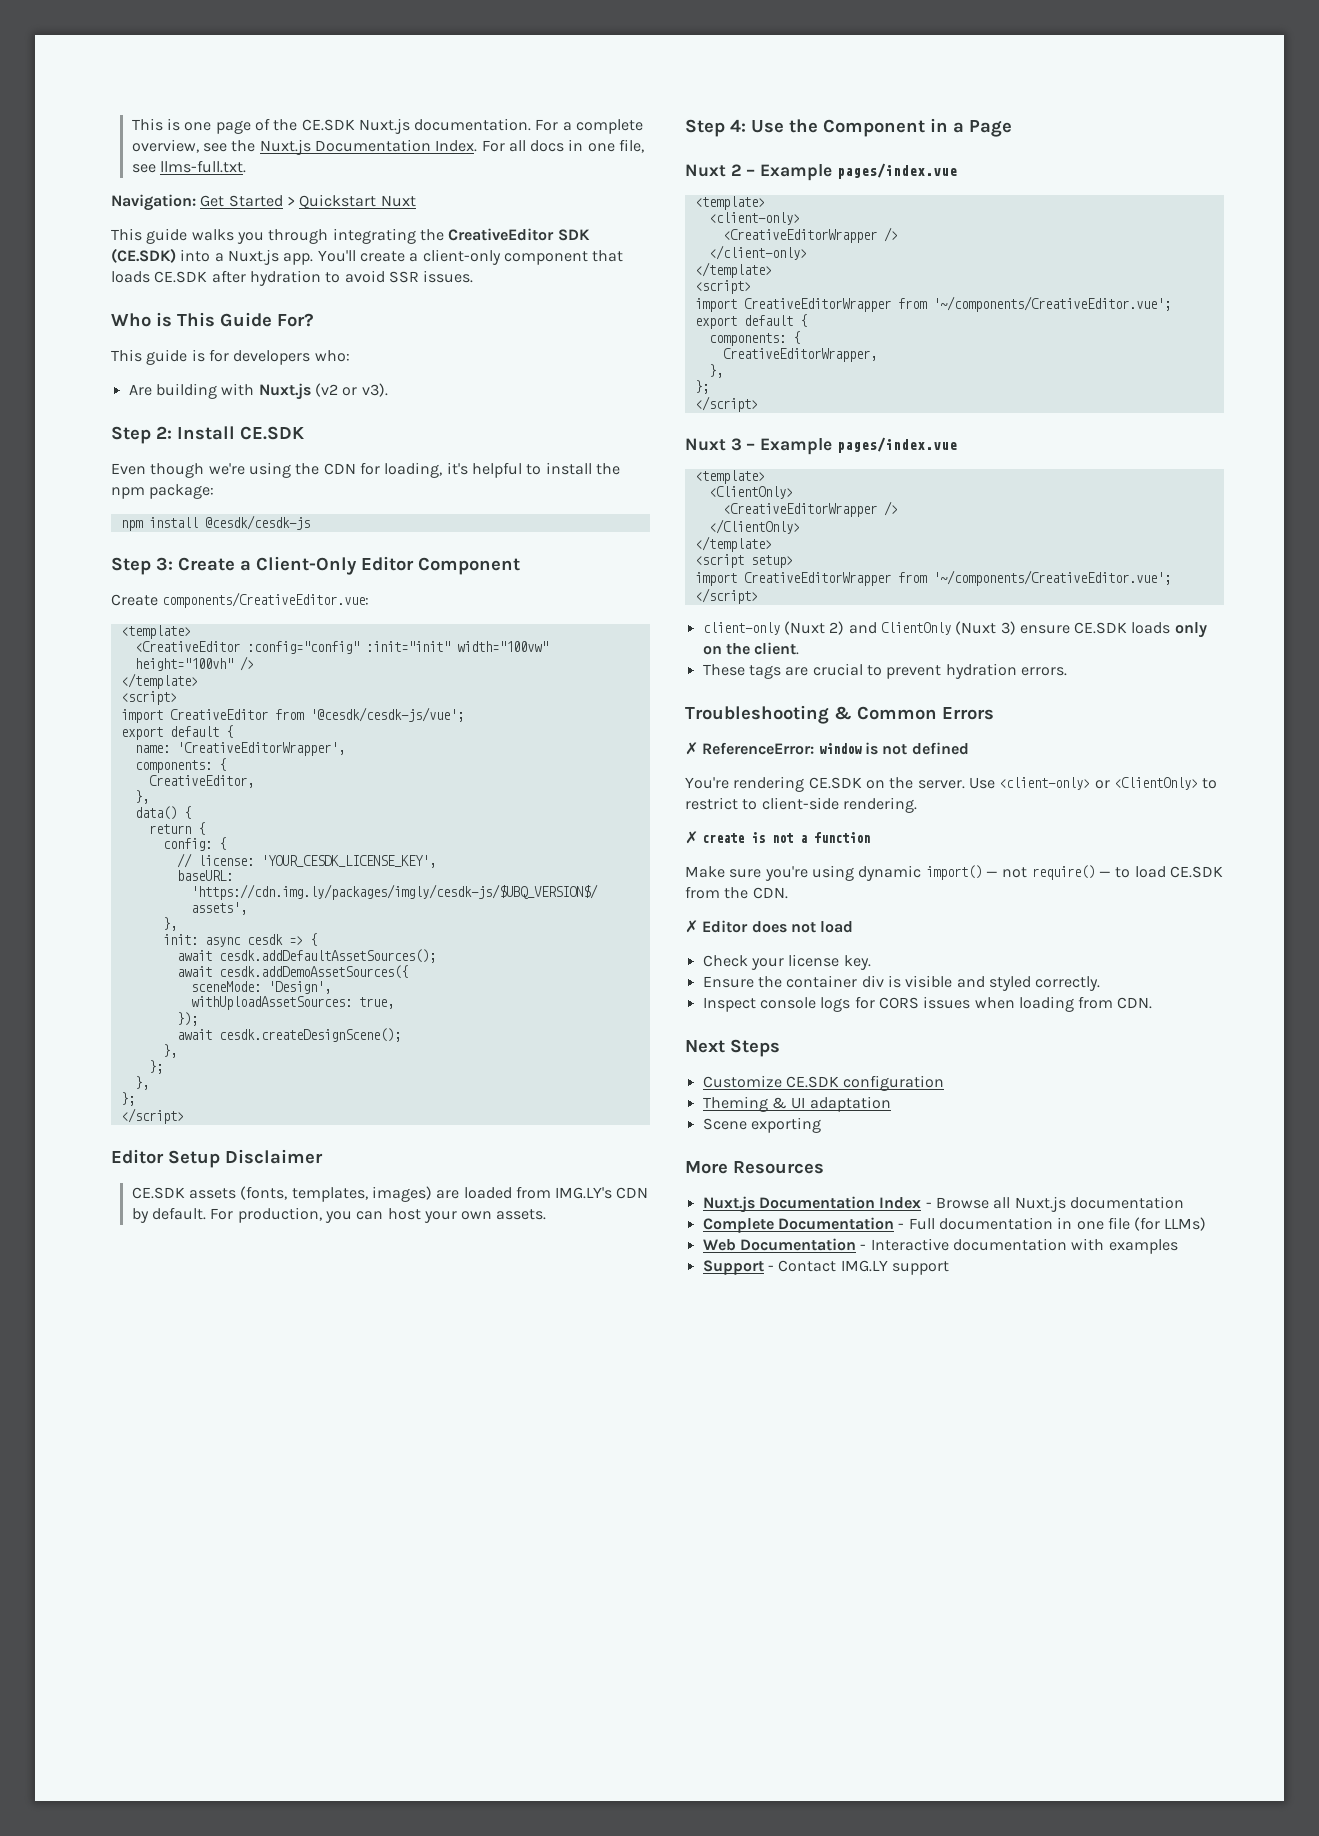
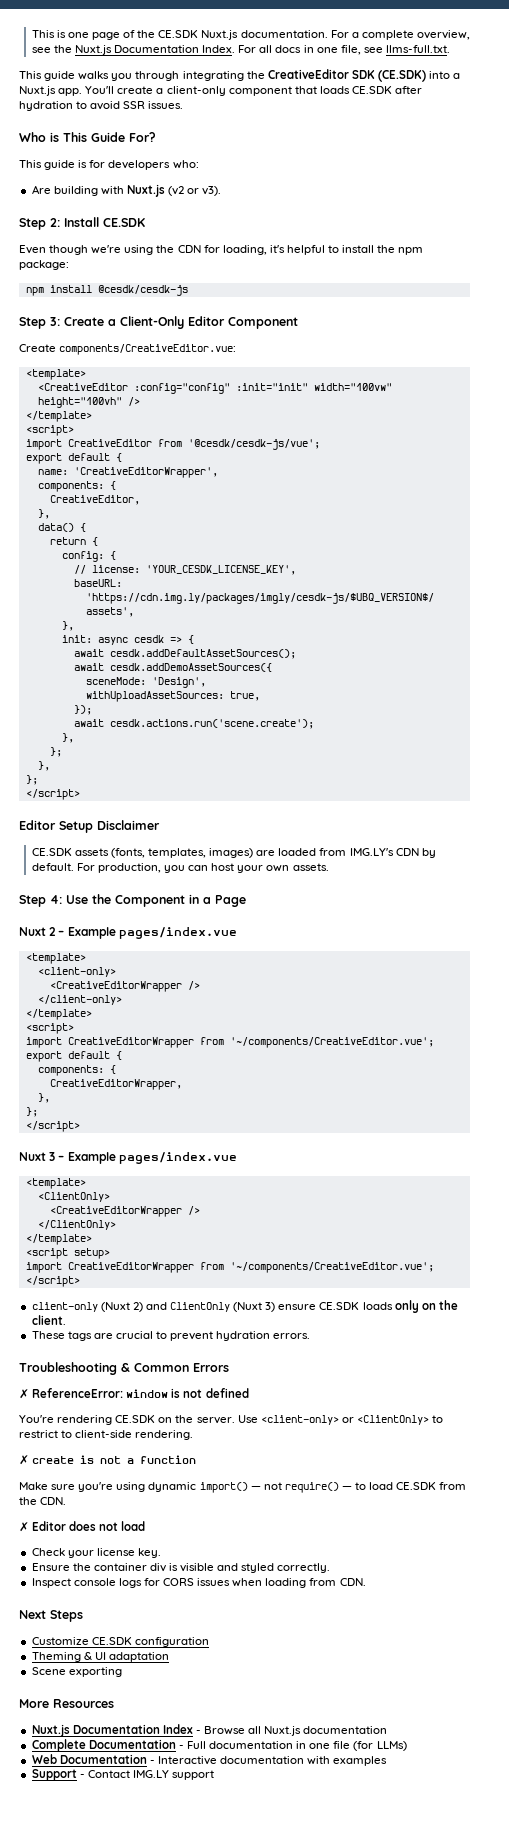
[111,194,416,211] // Navigation: Get Started > Quickstart Nuxt -> (450, 49) none
[218,1028,401,1042] cesdk.createDesignScene(); -> [109,719,314,729] cesdk.actions.run('scene.create');

